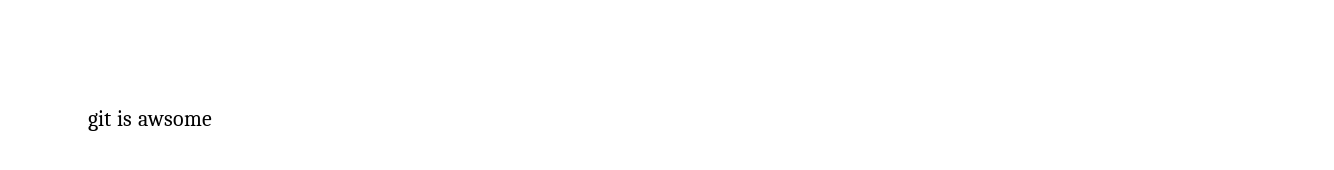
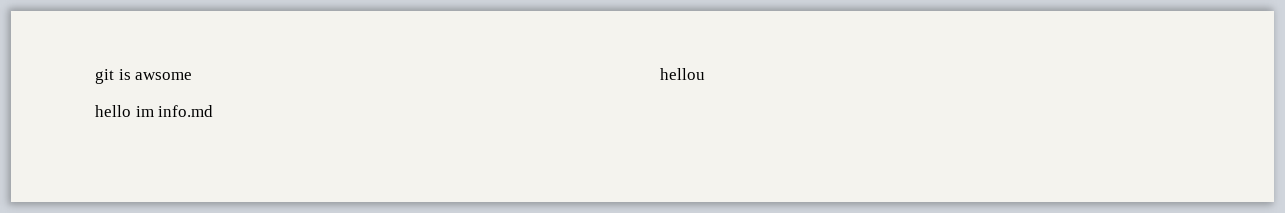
(212, 120) none -> [95,105,214,117] [660,68,705,80] // hello im info.md // hellou

